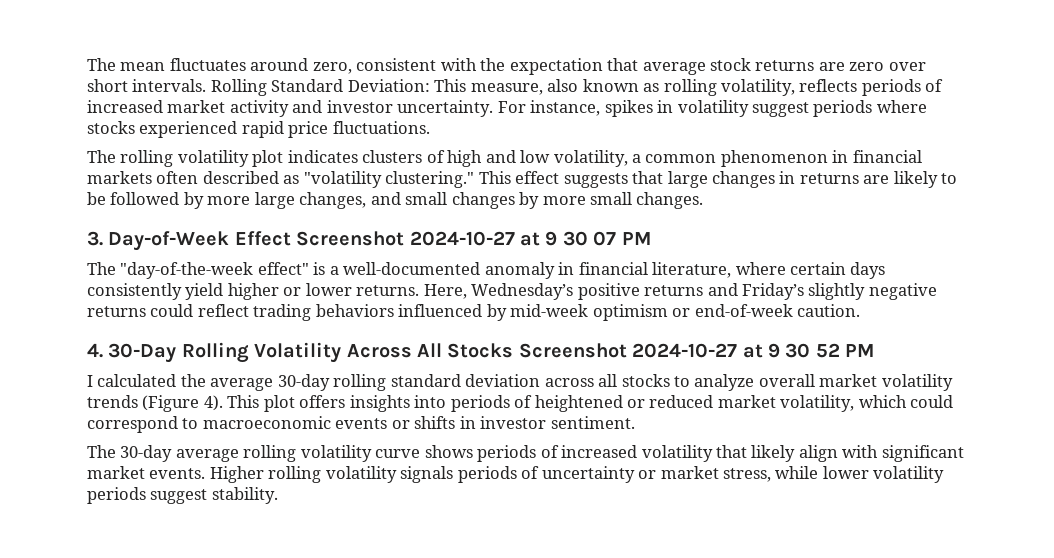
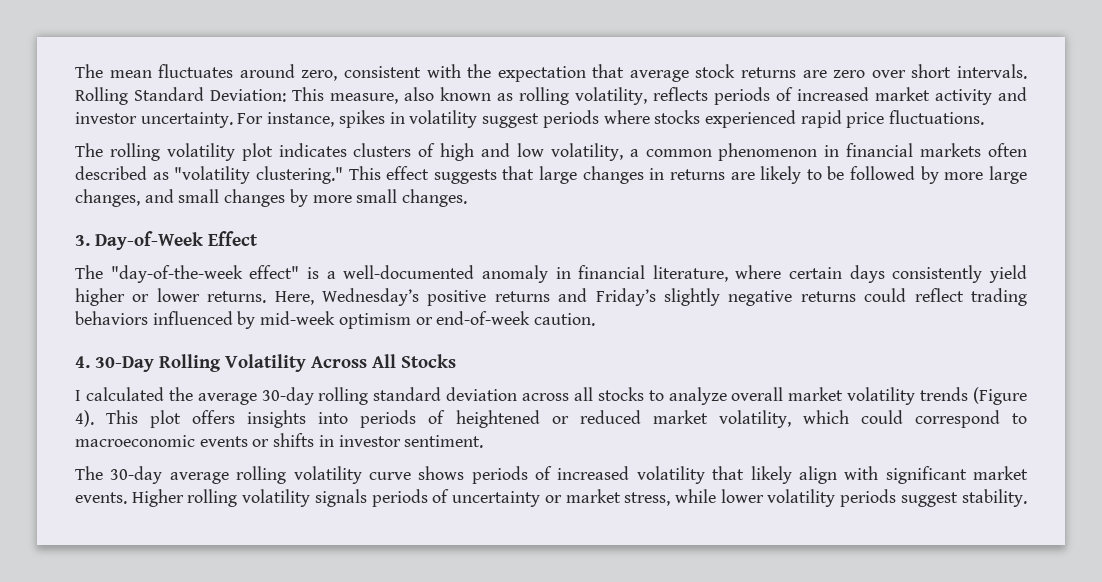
[296,231,651,246] Screenshot 2024-10-27 at 9 30 07 PM -> (258, 238) none
[518,343,875,358] Screenshot 2024-10-27 at 9 30 52 PM -> (456, 361) none

